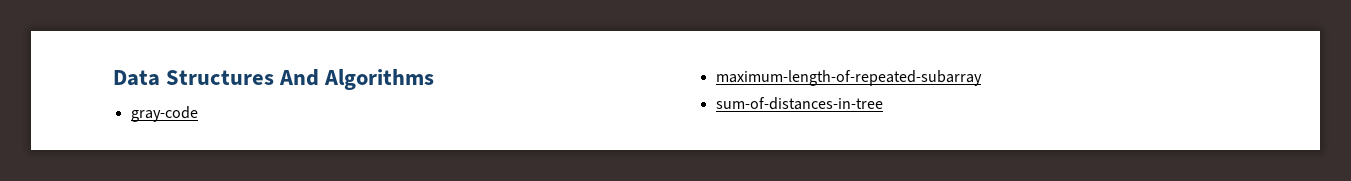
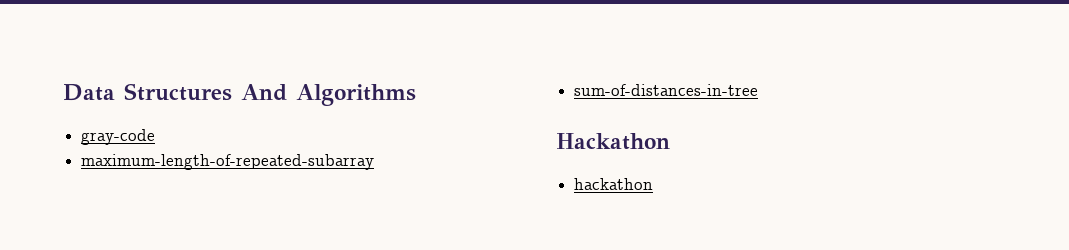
(883, 103) none -> [556,133,670,150] [574,178,654,190] // Hackathon // hackathon

